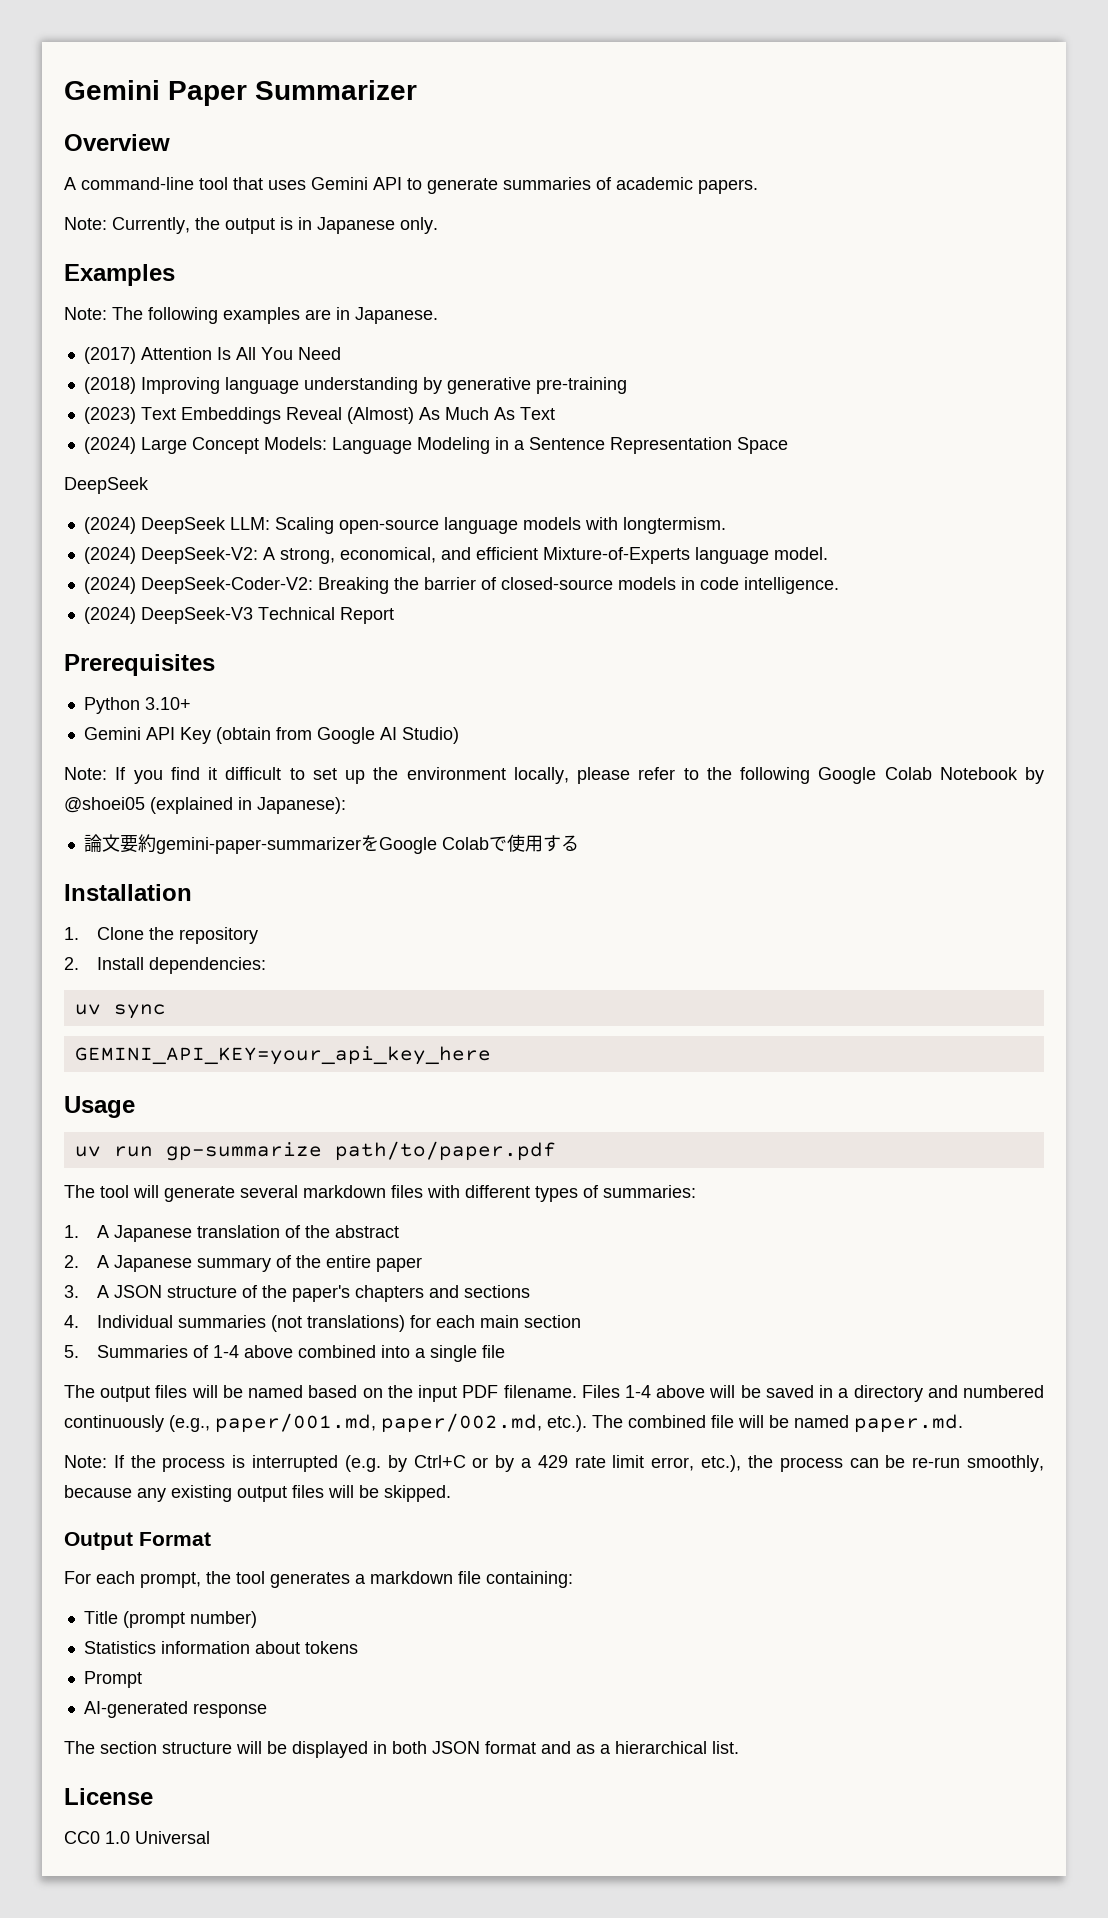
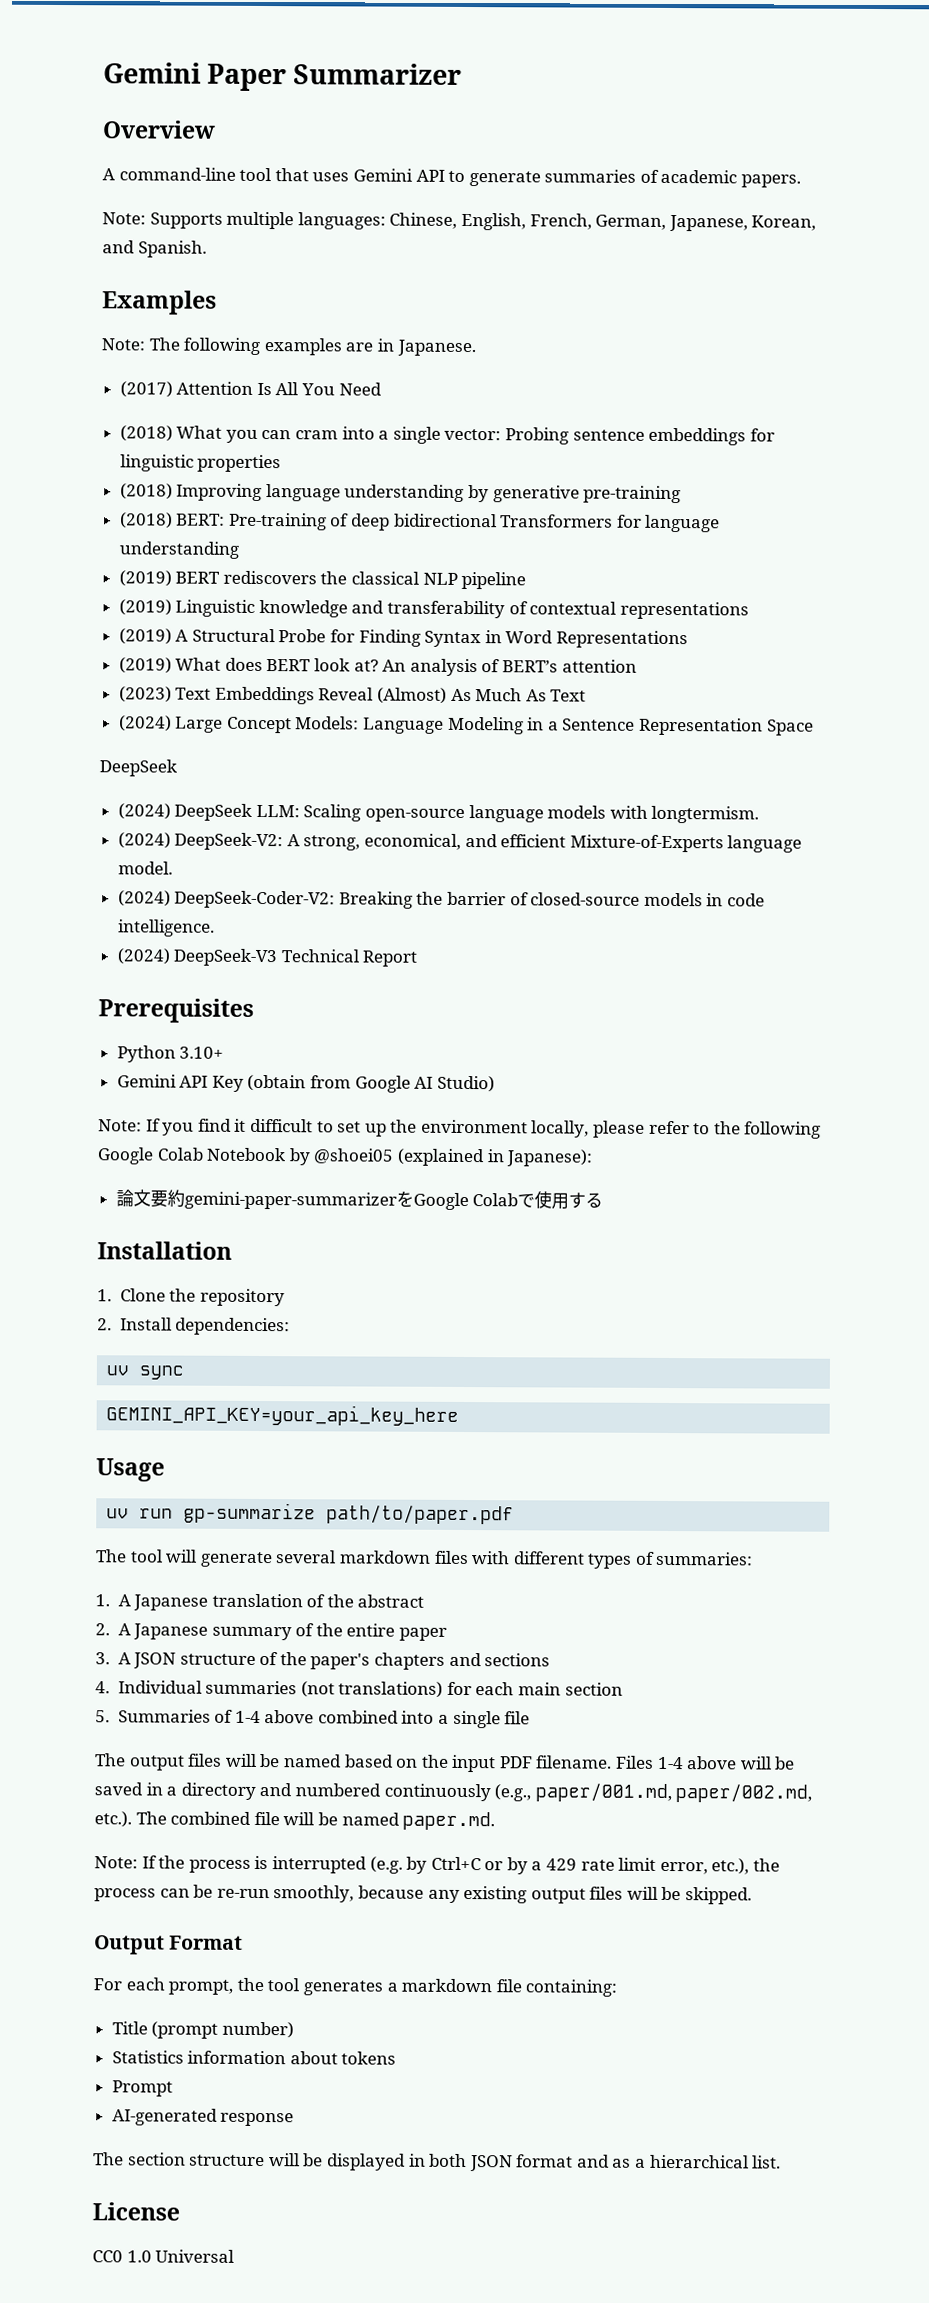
[112,217,438,234] Currently, the output is in Japanese only. -> [149,211,817,232] [102,240,207,258] Supports multiple languages: Chinese, English, French, German, Japanese, Korean, and Spanish.
(341, 353) none -> [119,425,775,446] [119,454,282,473] // (2018) What you can cram into a single vector: Probing sentence embeddings for linguistic properties
(627, 385) none -> [119,512,721,533] [118,541,239,559] [118,570,527,590] [118,599,749,620] [118,628,689,649] [118,657,637,677] // (2018) BERT: Pre-training of deep bidirectional Transformers for language understanding // (2019) BERT rediscovers the classical NLP pipeline // (2019) Linguistic knowledge and transferability of contextual representations // (2019) A Structural Probe for Finding Syntax in Word Representations // (2019) What does BERT look at? An analysis of BERT’s attention

